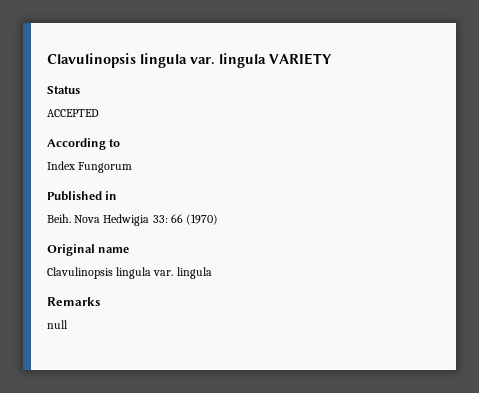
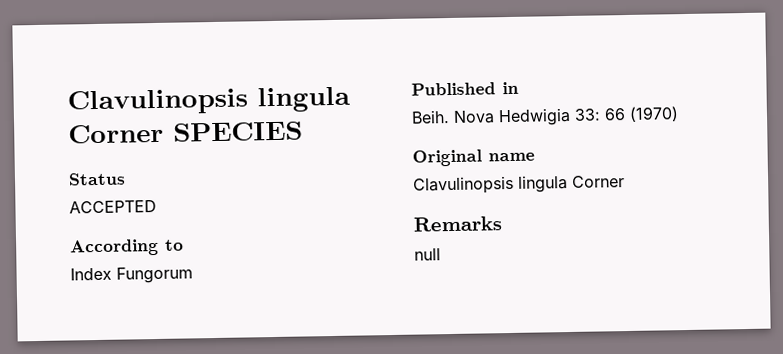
[47,53,332,68] Clavulinopsis lingula var. lingula VARIETY -> [67,86,351,116] [68,121,303,144] Clavulinopsis lingula Corner SPECIES
[153,267,212,279] var. lingula -> [572,175,625,188] Corner

